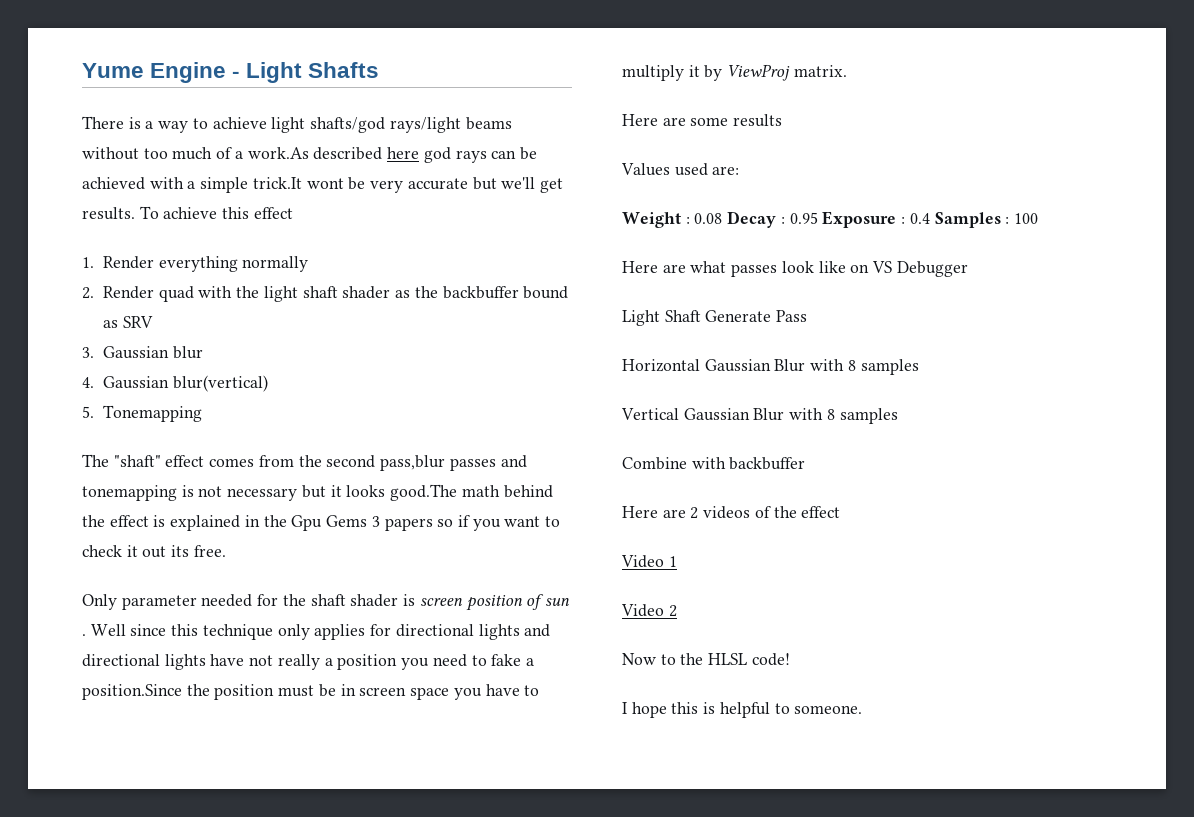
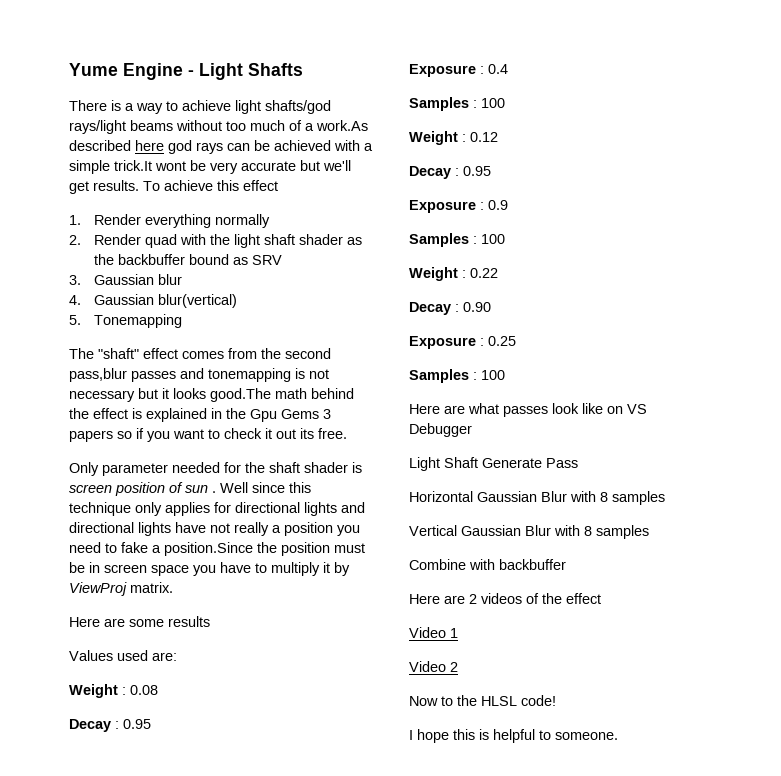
[727,211,818,228] Decay : 0.95 -> [69,719,151,732] // Decay : 0.95 //
(930, 218) none -> [409,97,505,111] [409,131,498,145] [409,166,491,179] [409,200,508,213] [409,233,505,247] [409,267,498,281] [409,302,491,315] [409,336,516,349] // Samples : 100 // Weight : 0.12 // Decay : 0.95 // Exposure : 0.9 // Samples : 100 // Weight : 0.22 // Decay : 0.90 // Exposure : 0.25 //

